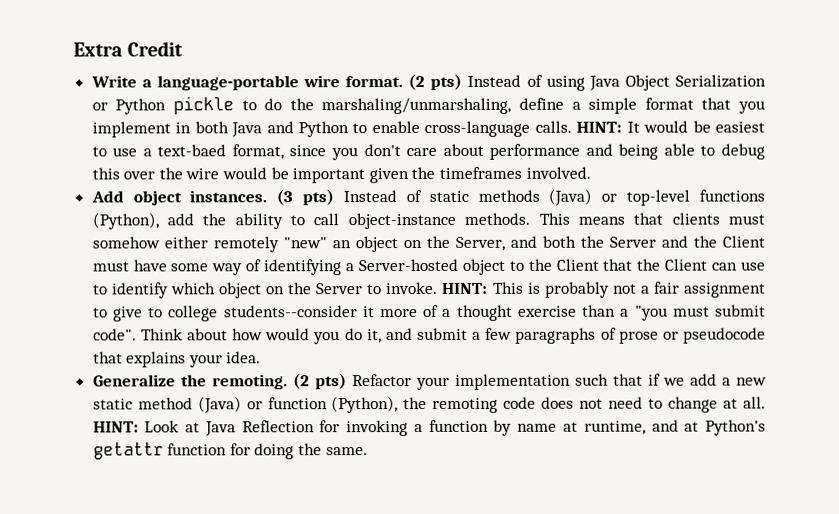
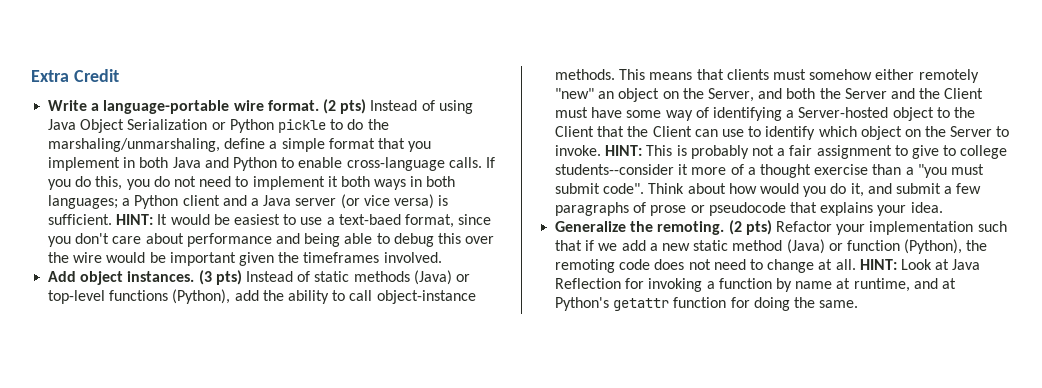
(572, 126) none -> [485,157,495,168] [48,176,456,190] [48,194,449,209] [48,214,113,225] If you do this, you do not need to implement it both ways in both languages; a Python client and a Java server (or vice versa) is sufficient.

